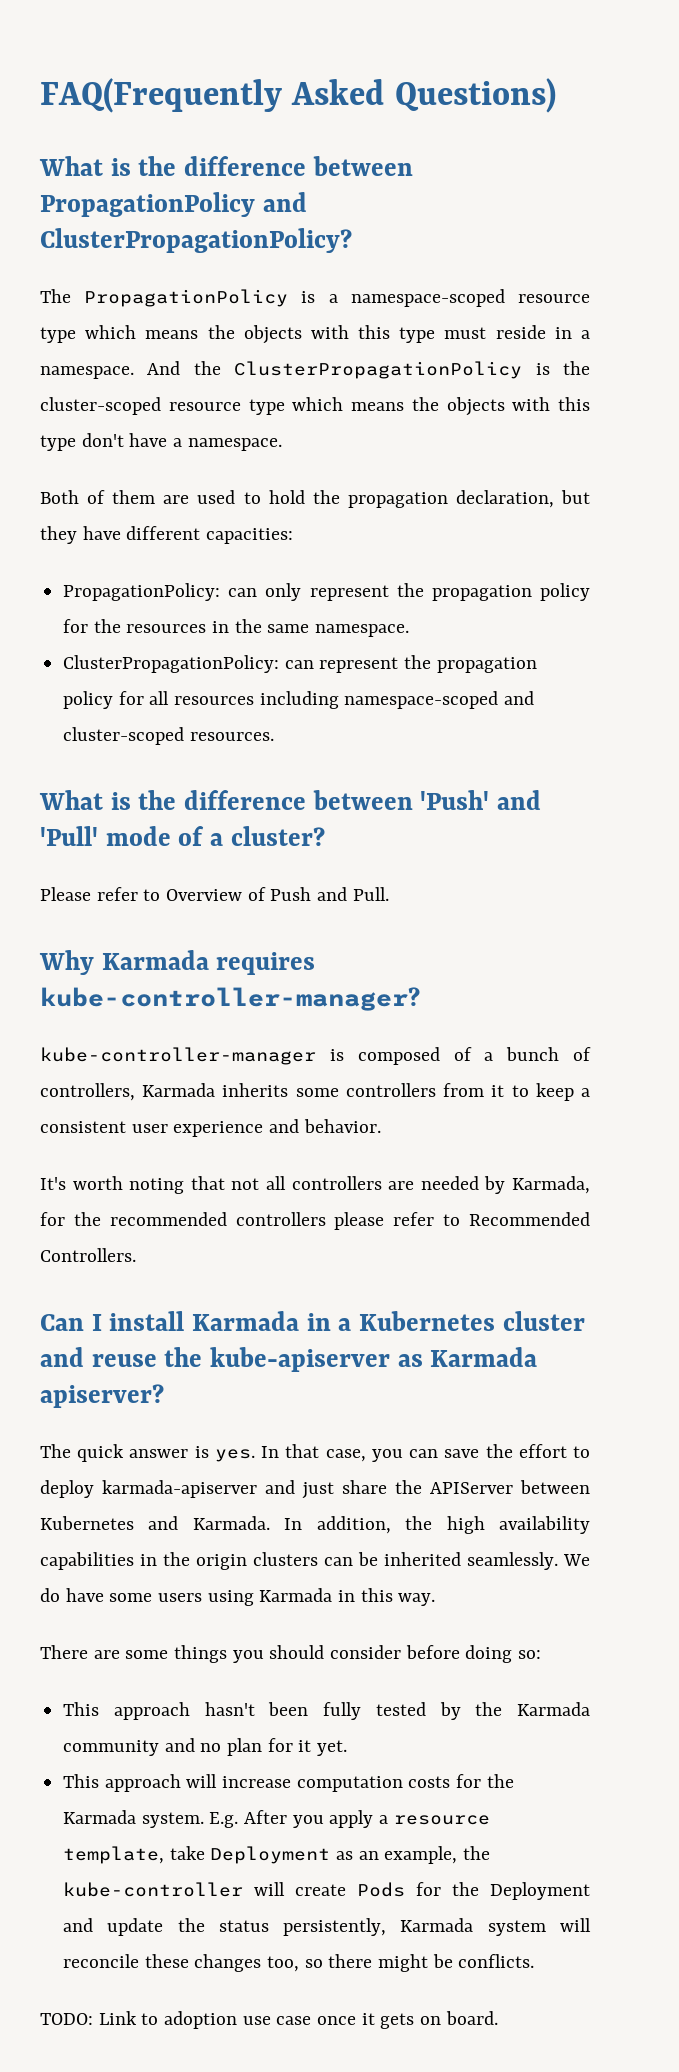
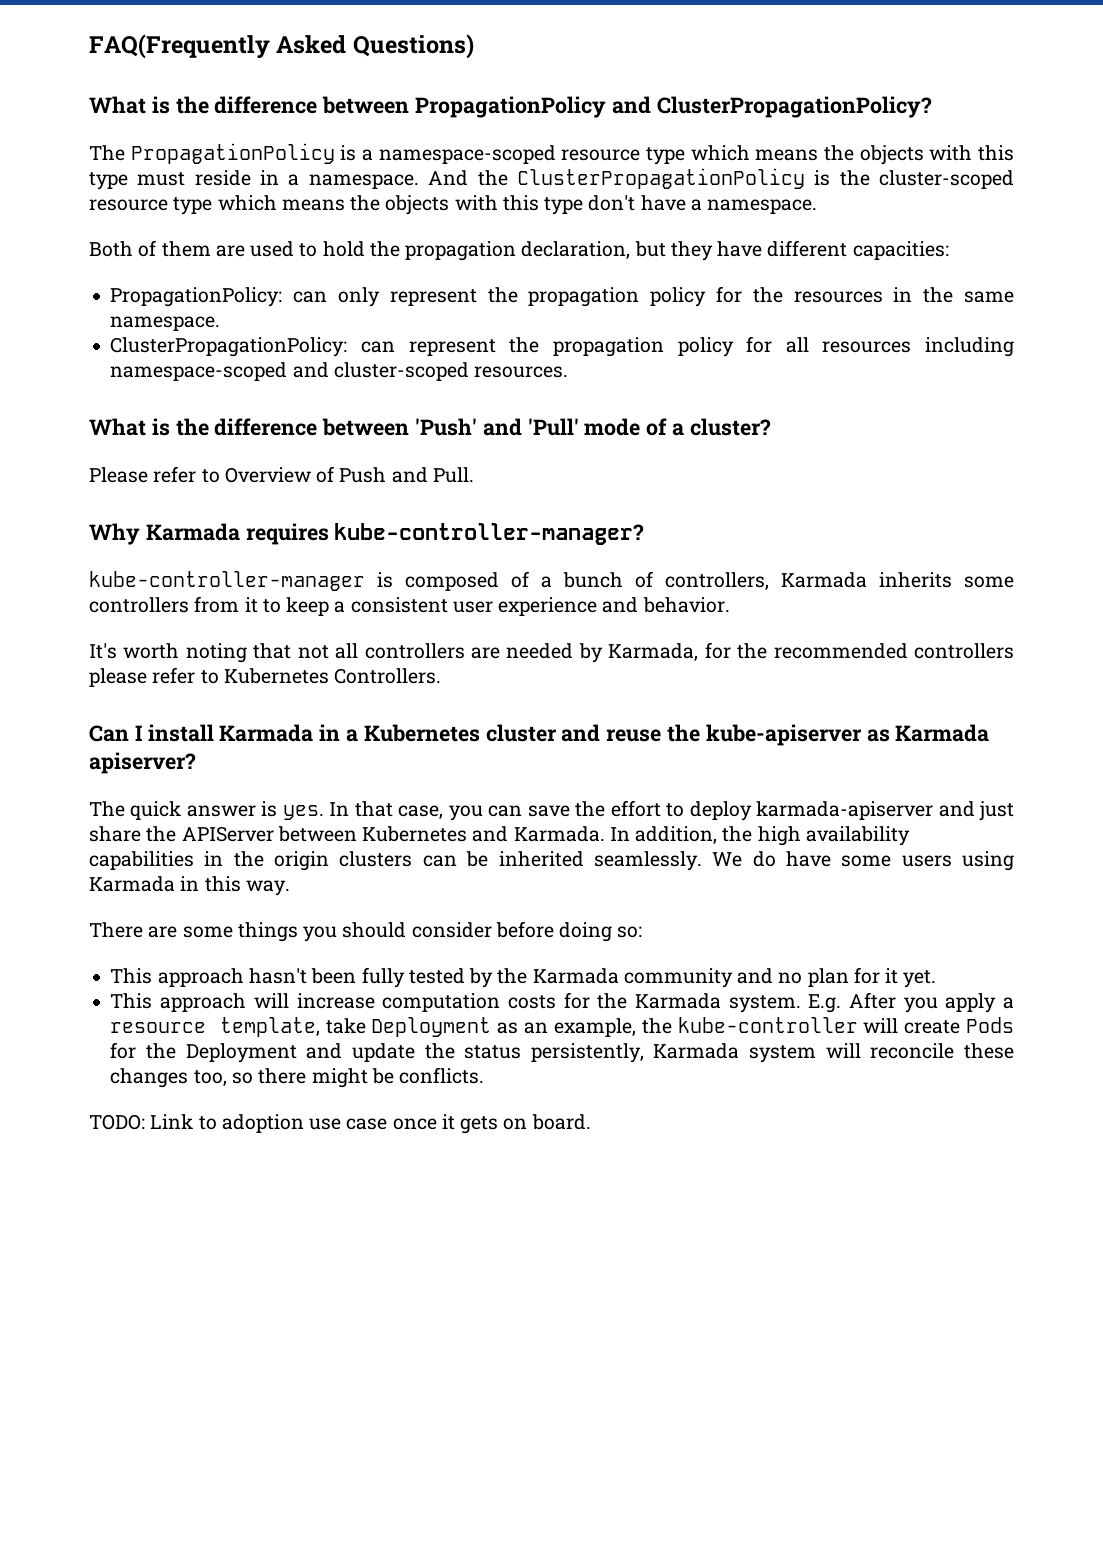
[468,1212,590,1226] Recommended -> [223,668,329,684] Kubernetes

